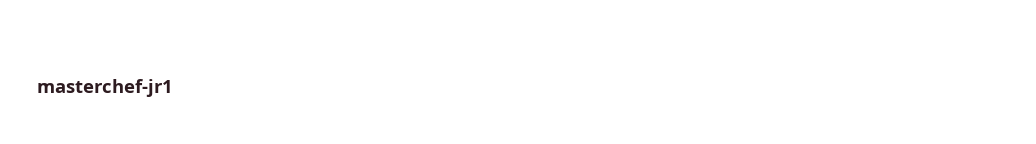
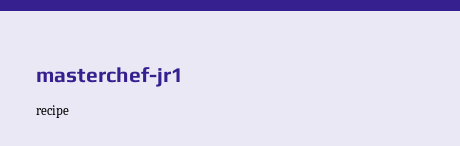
(173, 88) none -> [36,105,69,118] // recipe

